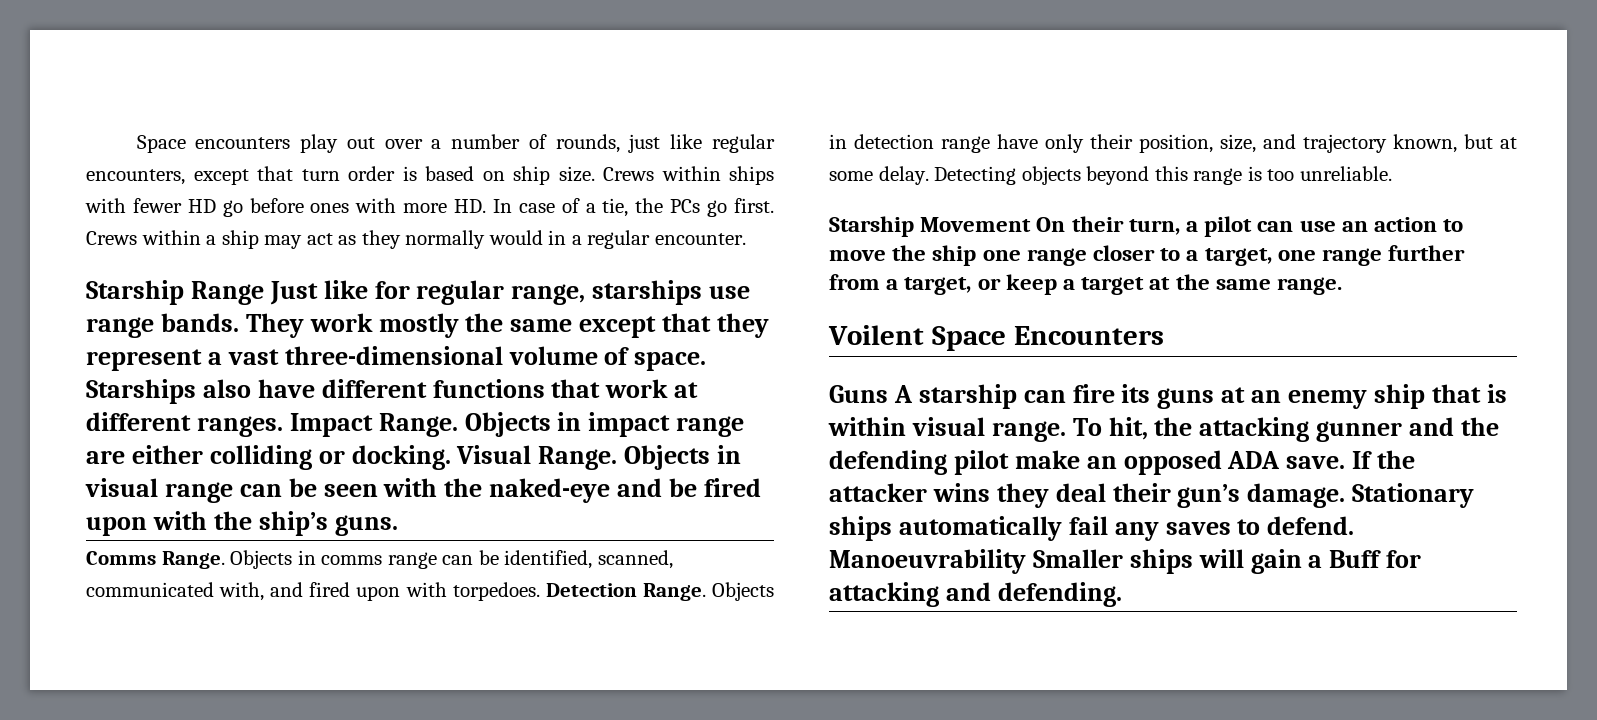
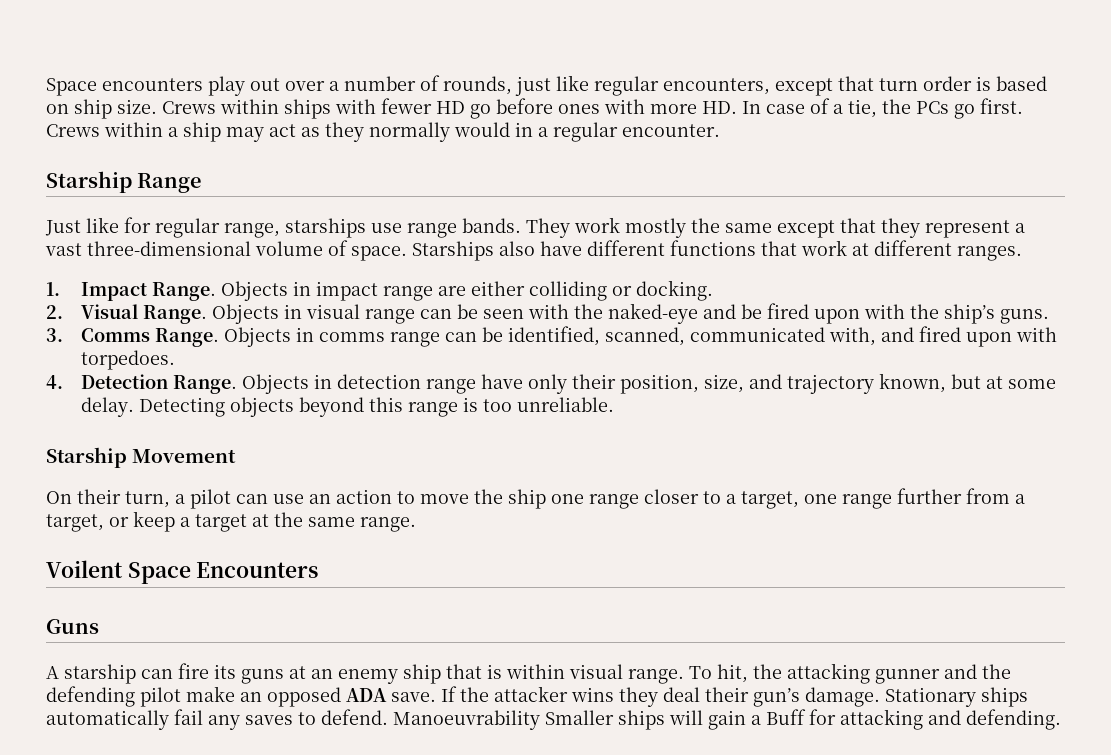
(264, 293) none -> (202, 183) //
(283, 426) none -> [46,282,60,296] // 1.
(451, 457) none -> [46,305,63,319] // 2.
(398, 525) none -> [46,328,63,342] 3.
(540, 591) none -> [46,375,63,389] // 4.
(1032, 224) none -> (237, 456) //
(888, 394) none -> (99, 626) //

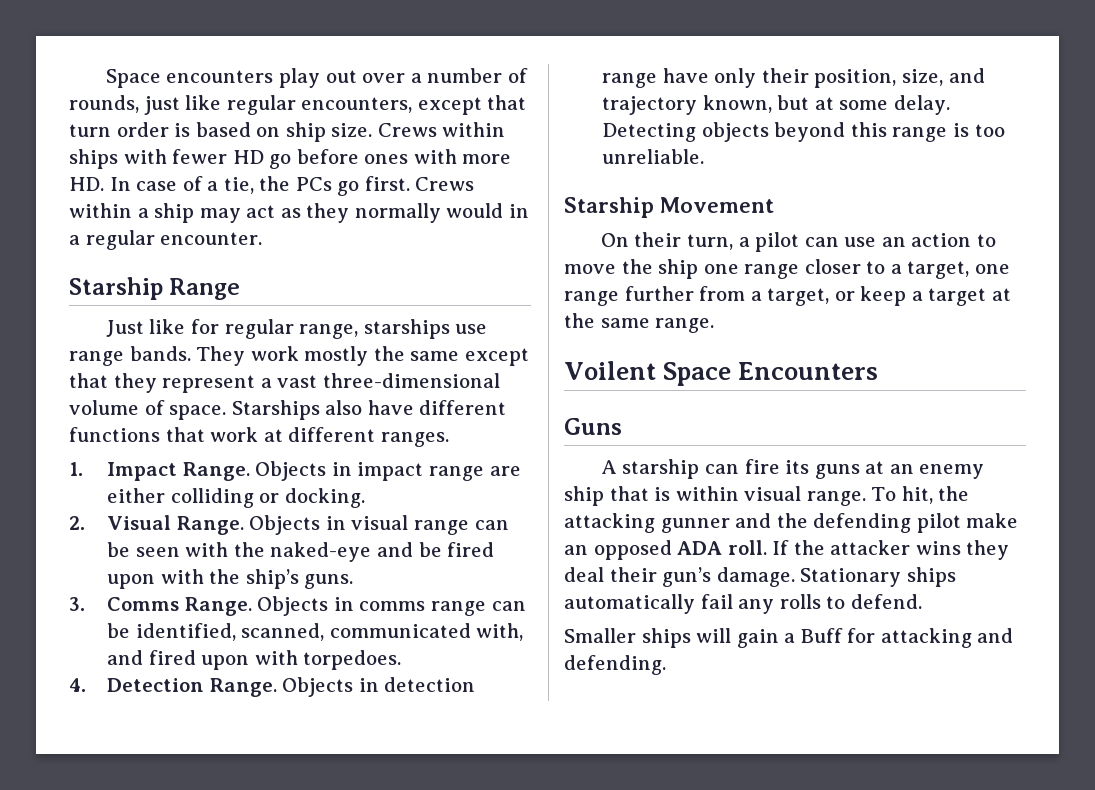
[391,692,436,702] save. -> [727,540,767,555] roll.
[245,715,293,725] saves -> [779,594,821,609] rolls
[393,710,540,730] Manoeuvrability -> (922, 601) //

